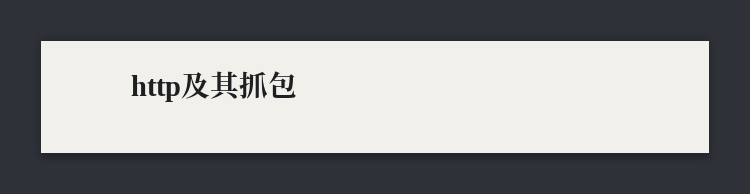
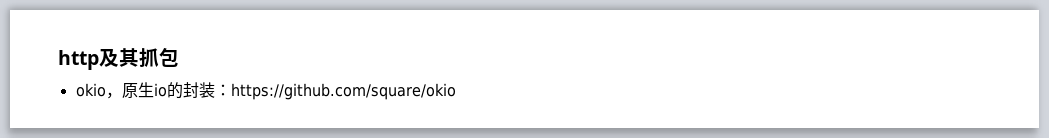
(297, 84) none -> [75,82,456,100] // okio，原生io的封装：https://github.com/square/okio

